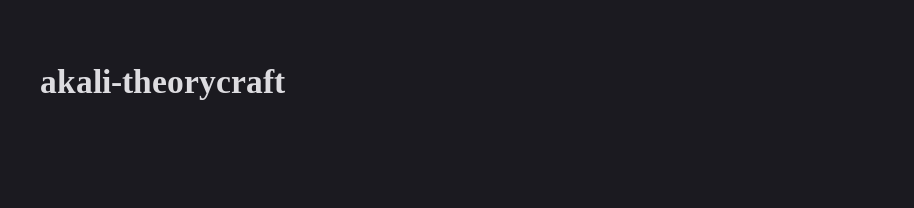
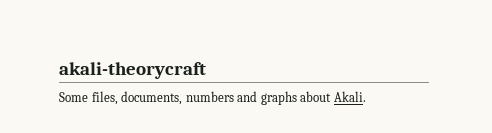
(286, 84) none -> [59,91,366,105] // Some files, documents, numbers and graphs about Akali.

